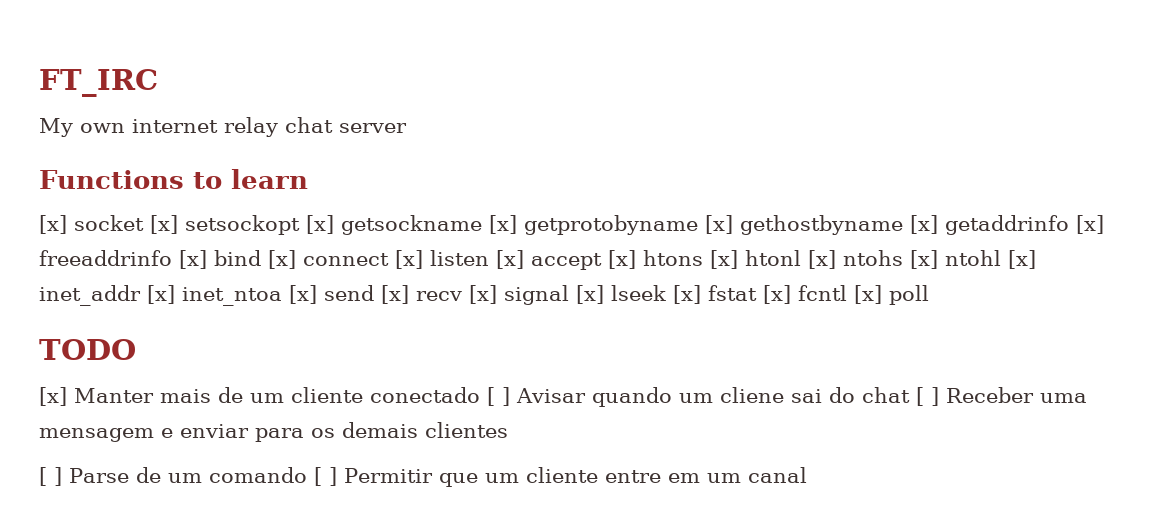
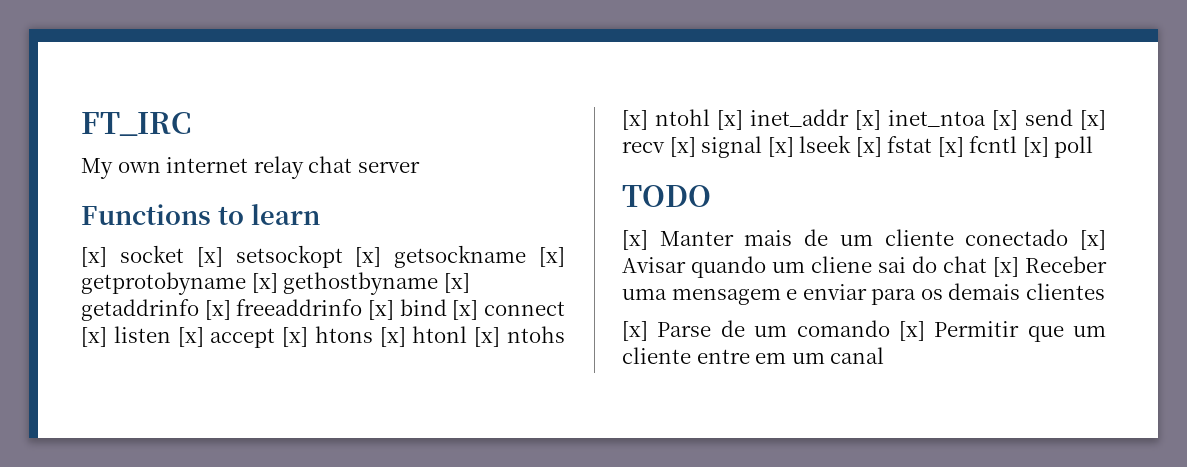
[487,387,510,406] [ ] -> [1080,230,1106,250] [x]
[915,387,939,406] [ ] -> [993,257,1019,277] [x]
[39,467,62,486] [ ] -> [622,321,648,341] [x]
[313,467,337,486] [ ] -> [898,321,925,341] [x]

